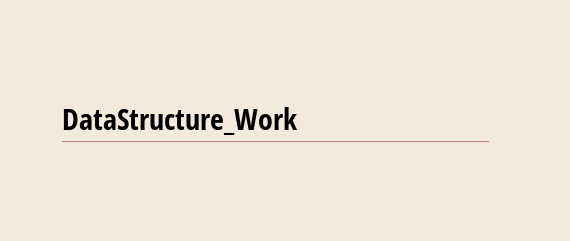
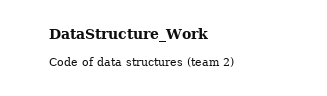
(298, 121) none -> [49,57,234,67] // Code of data structures (team 2)

